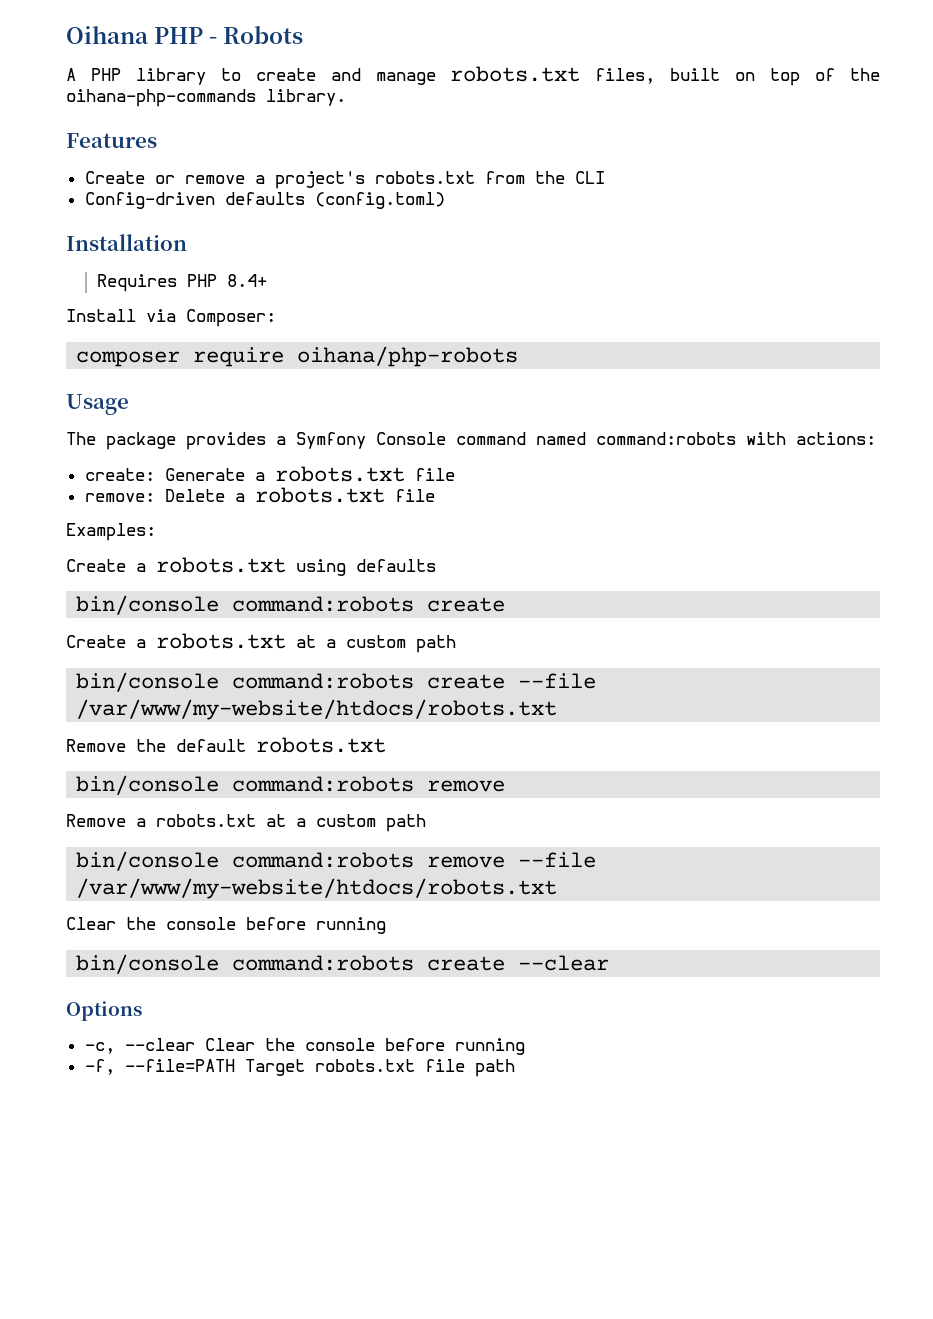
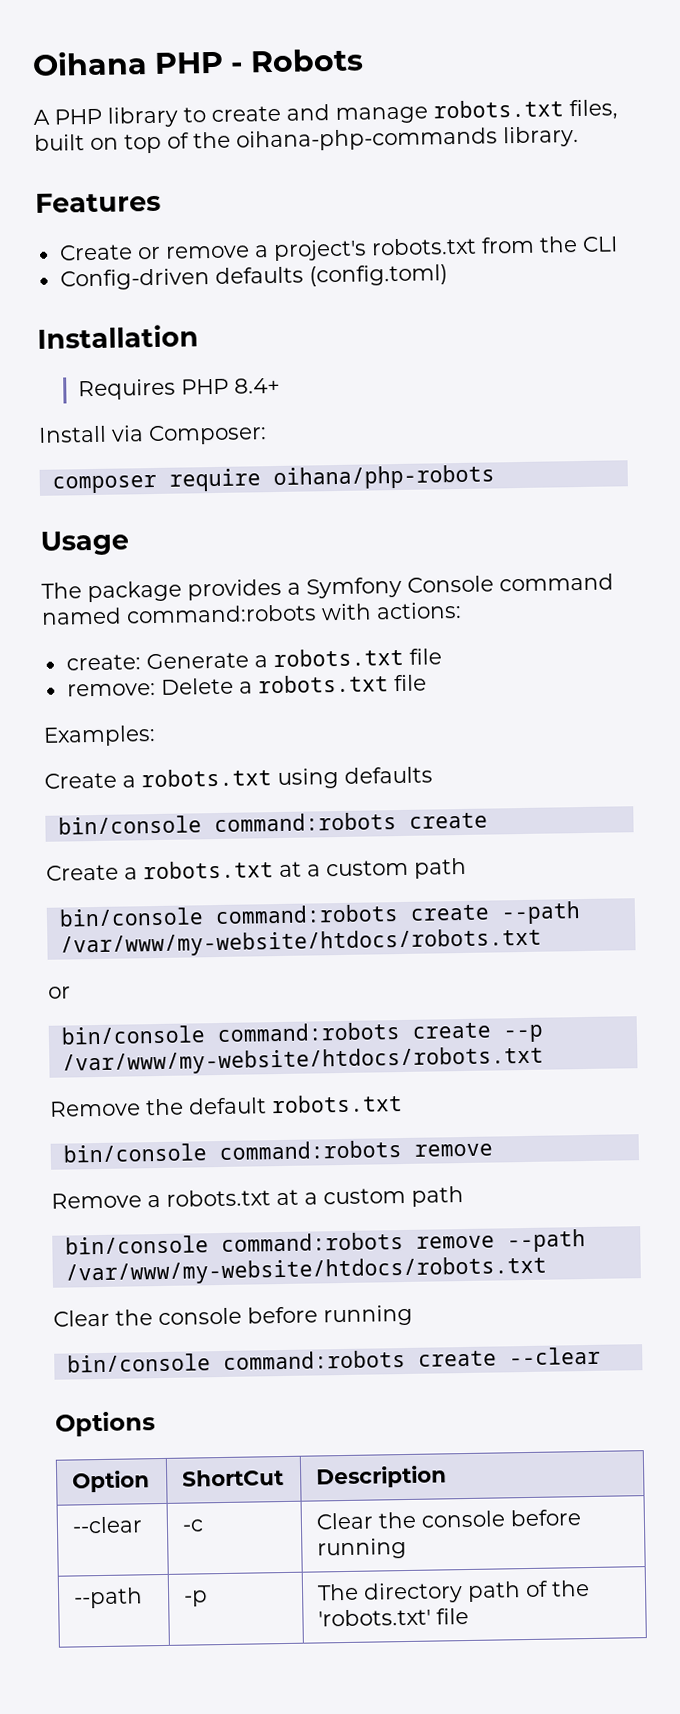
[518,673,597,689] --file -> [500,901,581,925] [59,927,542,958] [48,986,71,999] [60,1022,544,1045] --path /var/www/my-website/htdocs/robots.txt // or // bin/console command:robots create --p
[518,852,597,868] --file -> [506,1229,586,1253] --path
[84,1038,525,1055] [84,1059,515,1077] // -c, --clear Clear the console before running // -f, --file=PATH Target robots.txt file path -> [72,1470,151,1493] [182,1469,285,1487] [316,1465,448,1489] [72,1516,144,1534] [182,1519,205,1532] [316,1509,582,1530] [317,1537,408,1560] [73,1587,144,1609] [184,1590,209,1607] [317,1579,591,1604] [318,1607,470,1627] // Option | ShortCut | Description // --clear | -c | Clear the console before running // --path | -p | The directory path of the 'robots.txt' file

